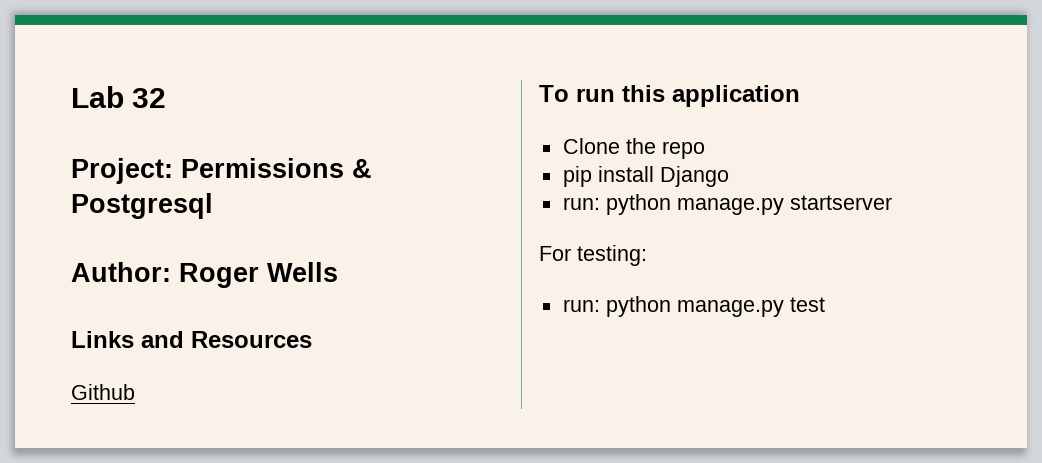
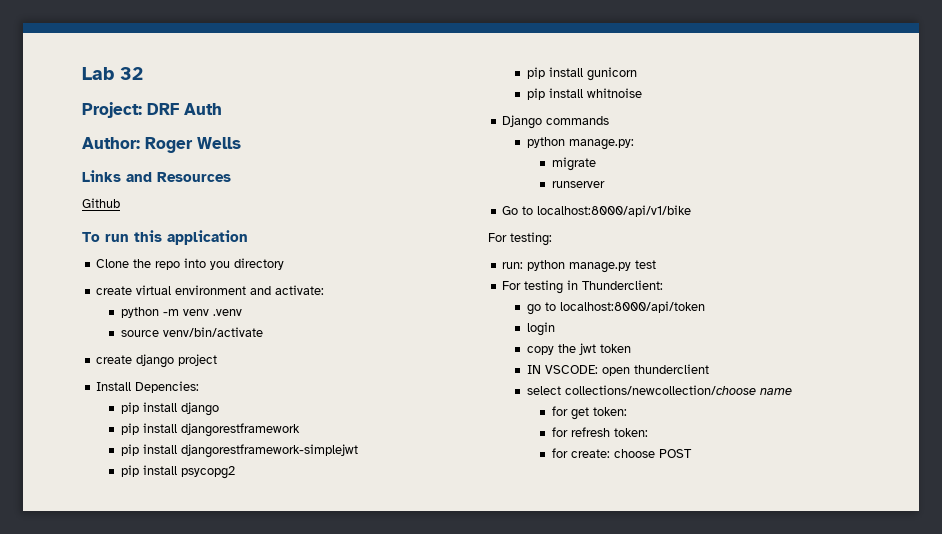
[181,158,372,178] [71,193,213,219] Permissions & Postgresql -> [147,103,222,115] DRF Auth
[562,166,729,187] [562,194,892,215] // pip install Django // run: python manage.py startserver -> [184,258,285,270] [96,285,325,295] [120,307,242,318] [120,327,263,337] [96,354,218,368] [96,381,200,393] [120,402,219,416] [120,423,300,437] [120,444,358,458] [120,465,235,479] [526,67,637,81] [526,88,642,100] [502,115,610,129] [526,137,634,150] [551,157,596,171] [551,181,605,188] [502,205,692,217] into you directory // create virtual environment and activate: // python -m venv .venv // source venv/bin/activate // create django project // Install Depencies: // pip install django // pip install djangorestframework // pip install djangorestframework-simplejwt // pip install psycopg2 // pip install gunicorn // pip install whitnoise // Django commands // python manage.py: // migrate // runserver // Go to localhost:8000/api/v1/bike
(825, 304) none -> [502,280,664,294] [526,301,705,315] [526,322,555,336] [526,343,631,355] [526,364,709,376] [526,385,792,395] [551,406,627,420] [551,427,648,437] [551,448,692,458] // For testing in Thunderclient: // go to localhost:8000/api/token // login // copy the jwt token // IN VSCODE: open thunderclient // select collections/newcollection/choose name // for get token: // for refresh token: // for create: choose POST

